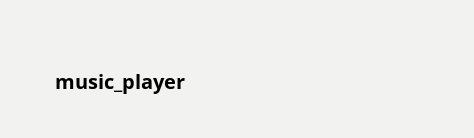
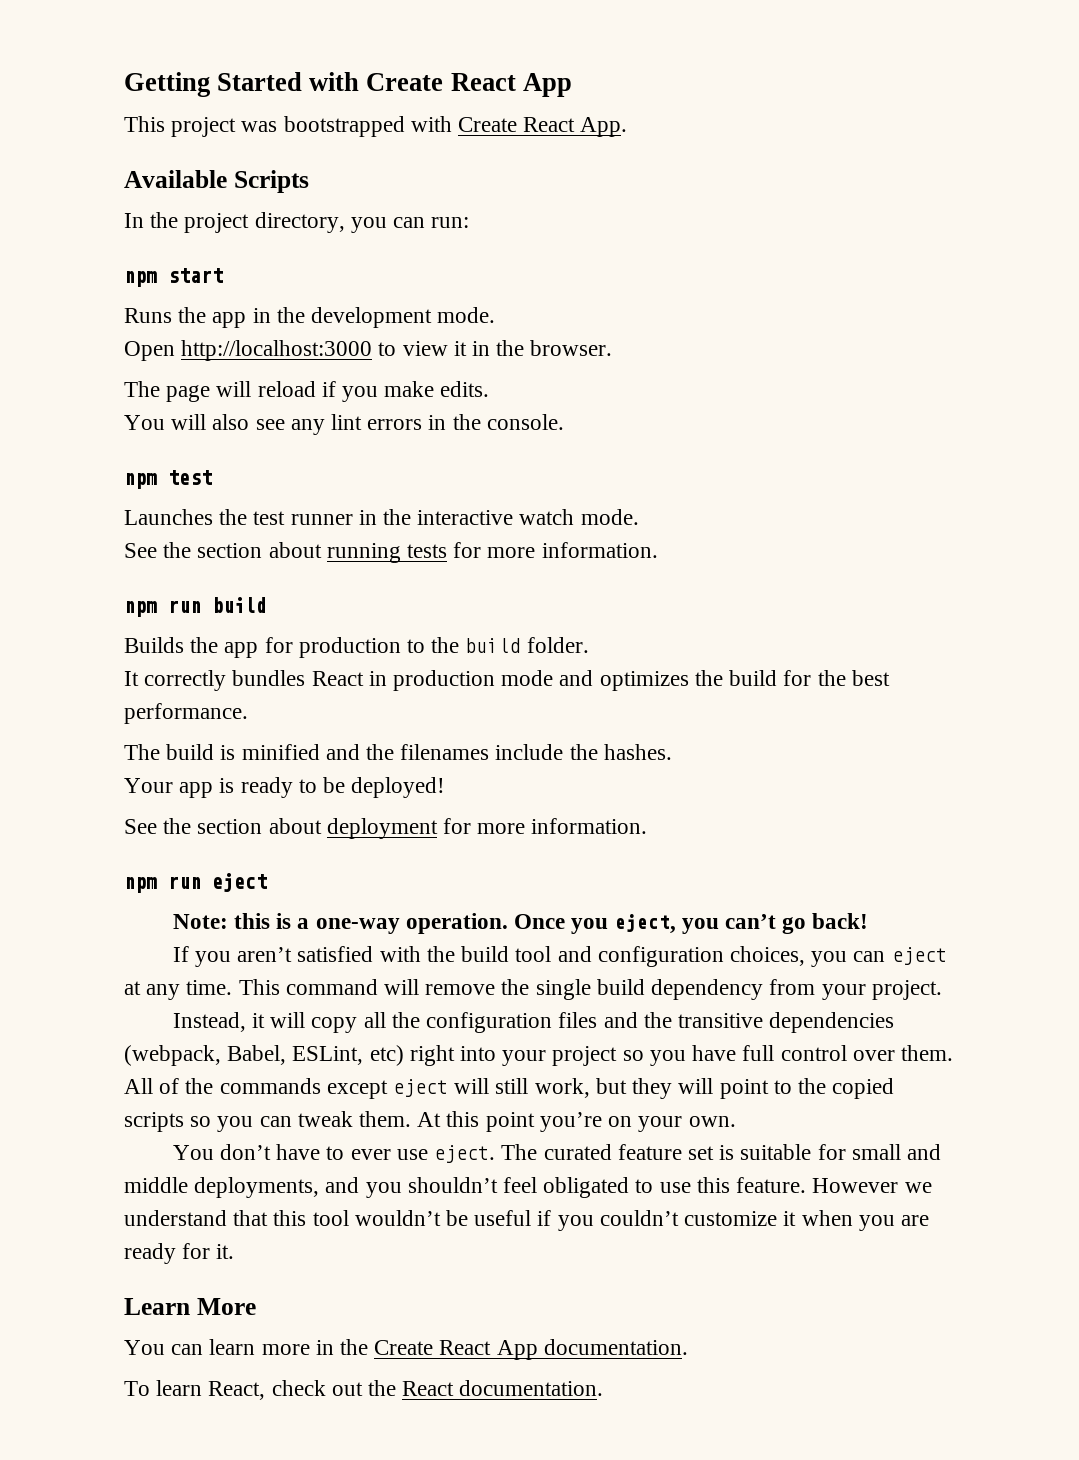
[55,74,185,94] music_player -> [124,72,572,97] [124,116,628,137] [124,170,309,193] [124,212,470,233] [124,268,223,287] [124,307,496,328] [124,340,613,361] [124,381,490,402] [124,414,564,435] [124,470,212,489] [124,509,639,525] [124,542,658,563] [124,597,267,617] [124,637,589,658] [124,670,890,691] [124,703,248,724] [124,744,672,760] [124,777,446,798] [124,818,648,839] [124,873,267,893] [172,913,869,934] [172,946,947,967] [124,979,942,1000] [172,1012,895,1033] [124,1045,953,1066] [124,1078,895,1099] [124,1111,736,1132] [172,1144,941,1163] [124,1177,932,1198] [124,1210,929,1231] [124,1243,235,1264] [124,1298,256,1315] [124,1339,688,1360] [124,1380,604,1400] Getting Started with Create React App // This project was bootstrapped with Create React App. // Available Scripts // In the project directory, you can run: // npm start // Runs the app in the development mode. // Open http://localhost:3000 to view it in the browser. // The page will reload if you make edits. // You will also see any lint errors in the console. // npm test // Launches the test runner in the interactive watch mode. // See the section about running tests for more information. // npm run build // Builds the app for production to the build folder. // It correctly bundles React in production mode and optimizes the build for the best performance. // The build is minified and the filenames include the hashes. // Your app is ready to be deployed! // See the section about deployment for more information. // npm run eject // Note: this is a one-way operation. Once you eject, you can’t go back! // If you aren’t satisfied with the build tool and configuration choices, you can eject at any time. This command will remove the single build dependency from your project. // Instead, it will copy all the configuration files and the transitive dependencies (webpack, Babel, ESLint, etc) right into your project so you have full control over them. All of the commands except eject will still work, but they will point to the copied scripts so you can tweak them. At this point you’re on your own. // You don’t have to ever use eject. The curated feature set is suitable for small and middle deployments, and you shouldn’t feel obligated to use this feature. However we understand that this tool wouldn’t be useful if you couldn’t customize it when you are ready for it. // Learn More // You can learn more in the Create React App documentation. // To learn React, check out the React documentation.

